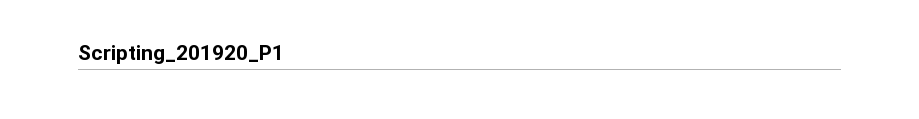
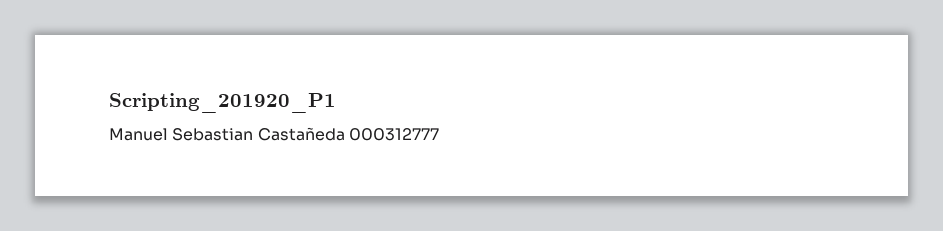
(284, 54) none -> [109,127,439,141] // Manuel Sebastian Castañeda 000312777

